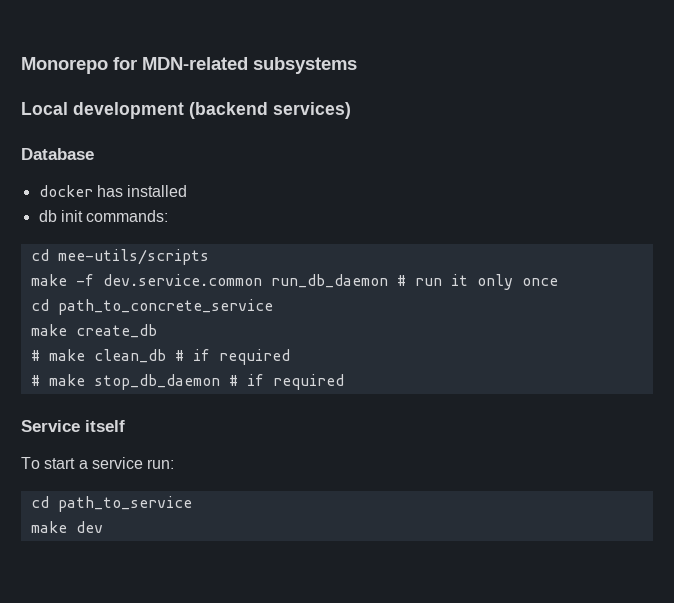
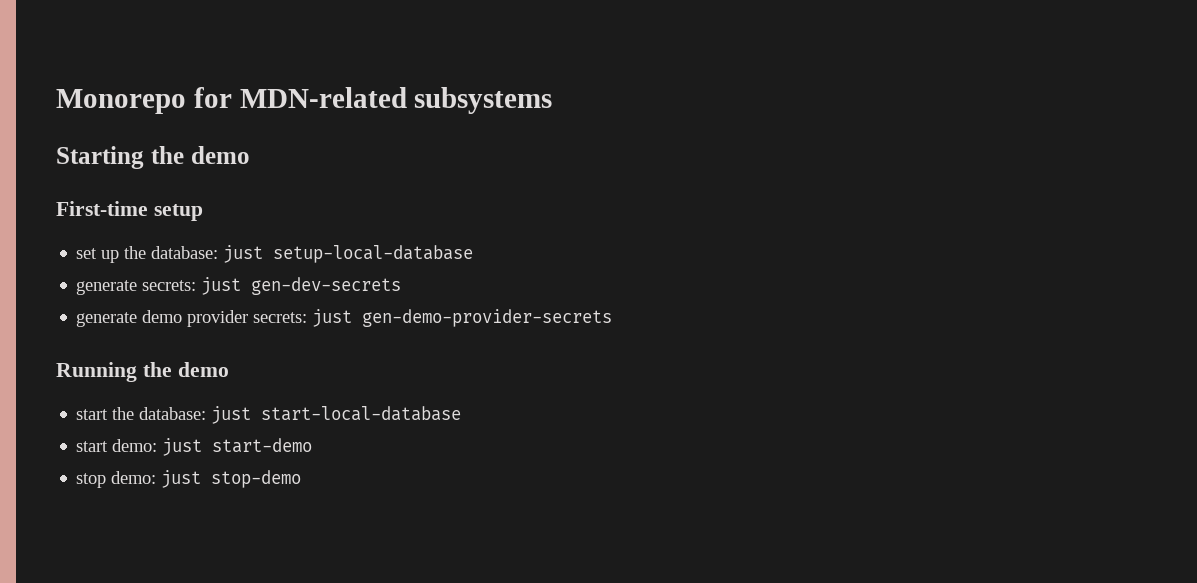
[21,102,351,119] [21,148,94,160] [38,185,188,197] [38,210,169,222] [30,249,209,265] [30,274,558,290] [30,299,273,315] [30,324,157,338] [30,349,290,365] [30,374,344,390] [21,420,125,432] [21,457,175,469] [30,496,192,512] [30,521,103,533] Local development (backend services) // Database // docker has installed // db init commands: // cd mee-utils/scripts // make -f dev.service.common run_db_daemon # run it only once // cd path_to_concrete_service // make create_db // # make clean_db # if required // # make stop_db_daemon # if required // Service itself // To start a service run: // cd path_to_service // make dev -> [56,146,250,169] [56,201,203,221] [76,245,474,263] [76,277,402,295] [76,309,613,327] [56,362,229,382] [76,406,462,424] [76,438,313,456] [76,470,302,488] Starting the demo // First-time setup // set up the database: just setup-local-database // generate secrets: just gen-dev-secrets // generate demo provider secrets: just gen-demo-provider-secrets // Running the demo // start the database: just start-local-database // start demo: just start-demo // stop demo: just stop-demo

